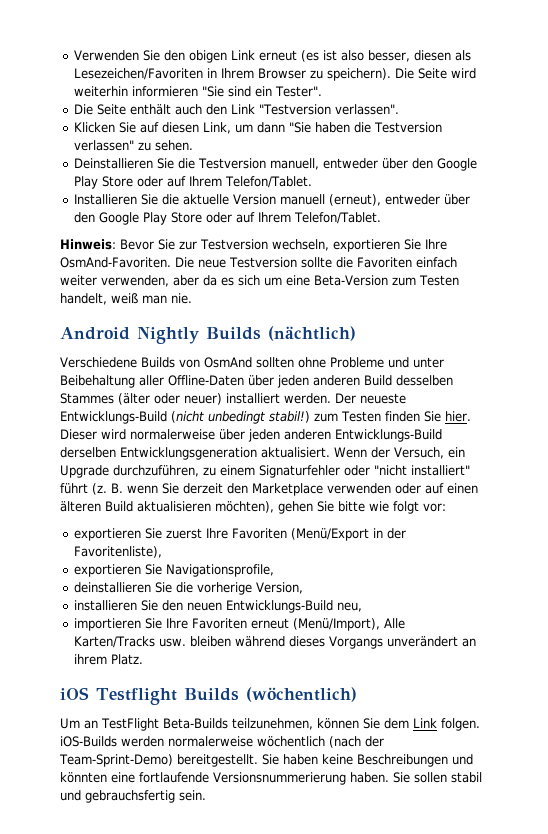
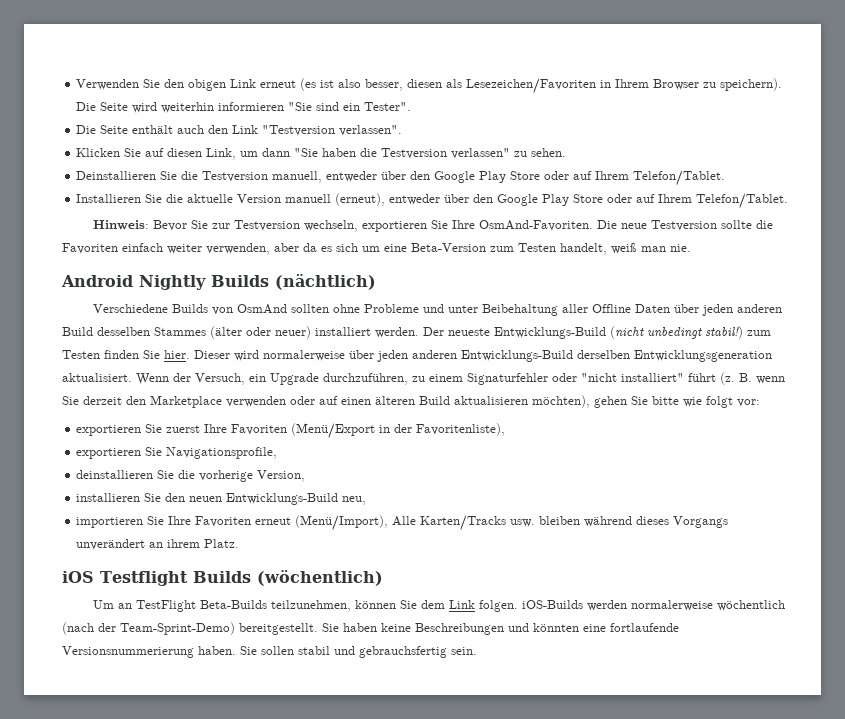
[168,375,244,386] Offline-Daten -> [592,304,671,313] Offline Daten

